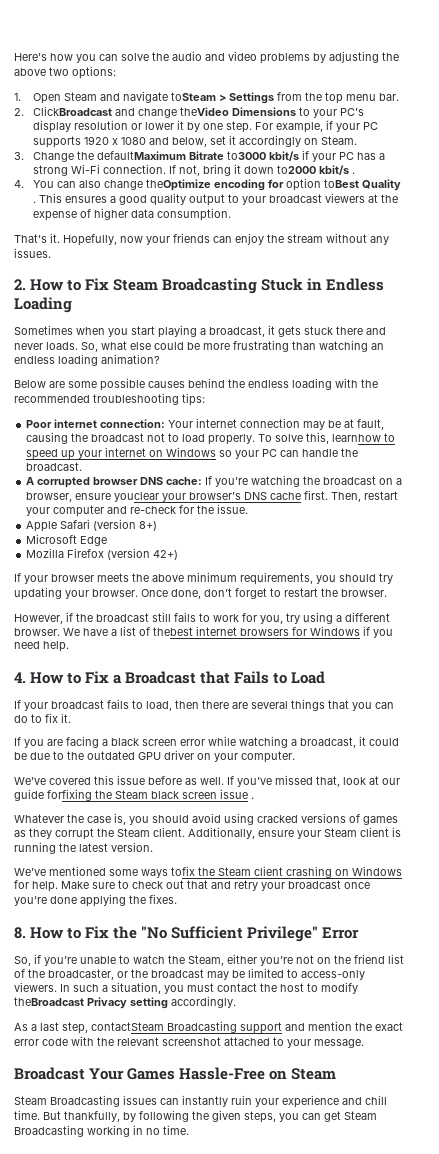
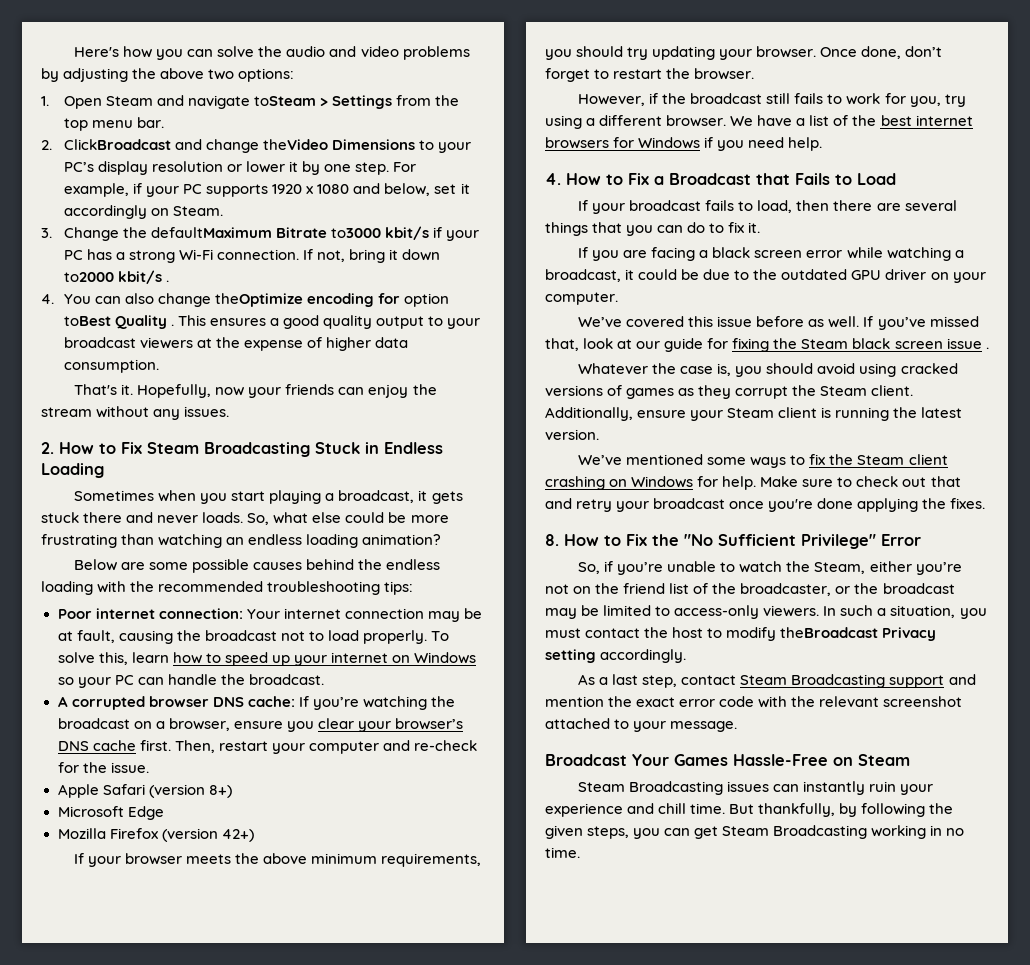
[332,434,382,442] learnhow -> [131,652,202,664] learn how
[114,492,160,502] youclear -> [286,718,354,732] you clear
[153,627,193,636] thebest -> [852,115,912,126] the best
[47,789,92,801] forfixing -> [707,338,770,352] for fixing
[171,866,195,876] tofix -> [790,454,826,465] to fix
[91,1022,164,1031] contactSteam -> [681,675,788,685] contact Steam

